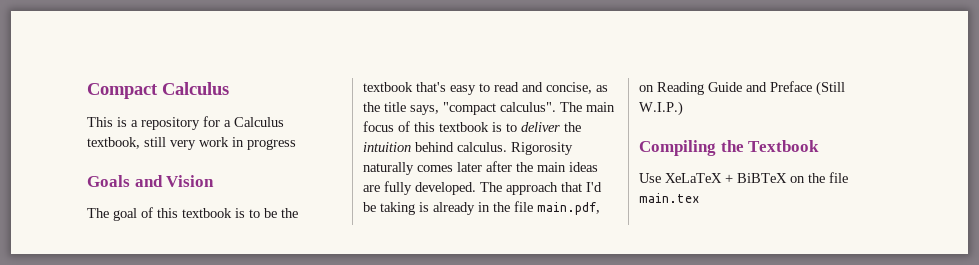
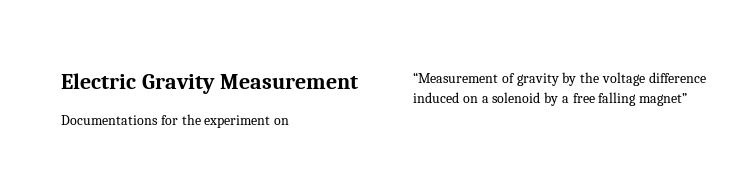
[87,82,229,99] [87,116,284,130] [87,137,296,150] [87,175,215,187] [87,207,298,221] [363,82,608,95] [363,102,615,115] [363,121,581,132] [363,142,573,155] [363,161,598,175] [363,181,602,195] [363,201,600,215] [639,81,845,96] [639,101,683,116] [639,140,820,156] [639,172,848,183] [639,193,700,203] Compact Calculus // This is a repository for a Calculus textbook, still very work in progress // Goals and Vision // The goal of this textbook is to be the textbook that's easy to read and concise, as the title says, "compact calculus". The main focus of this textbook is to deliver the intuition behind calculus. Rigorosity naturally comes later after the main ideas are fully developed. The approach that I'd be taking is already in the file main.pdf, on Reading Guide and Preface (Still W.I.P.) // Compiling the Textbook // Use XeLaTeX + BiBTeX on the file main.tex -> [61,73,358,94] [61,114,290,128] [413,72,706,86] [413,92,688,106] Electric Gravity Measurement // Documentations for the experiment on “Measurement of gravity by the voltage difference induced on a solenoid by a free falling magnet”

